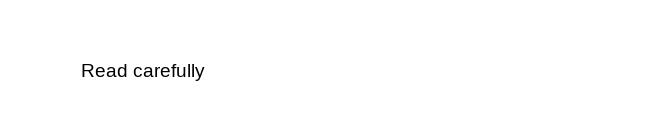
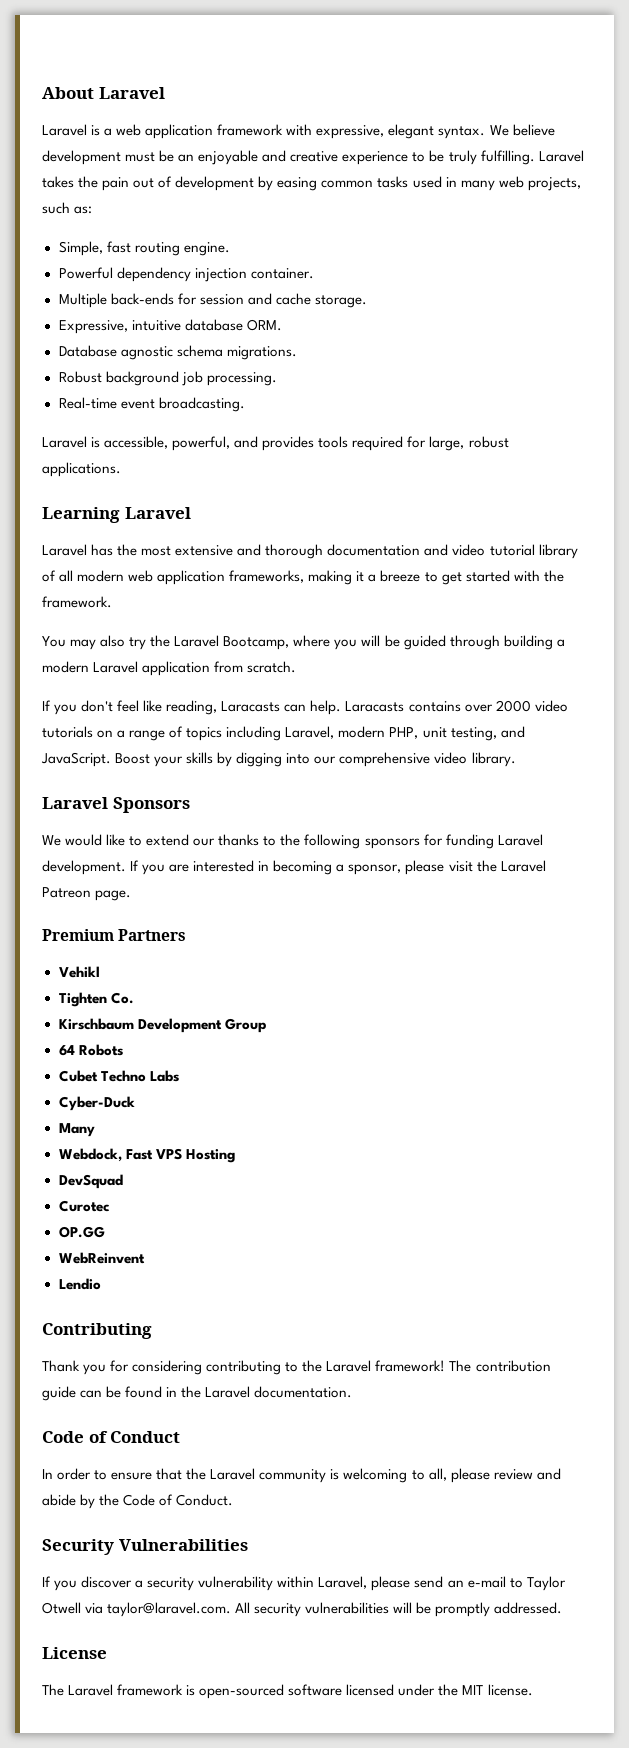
[81,64,206,81] Read carefully -> [42,87,165,99] [42,124,555,139] [42,150,584,165] [42,176,581,191] [42,202,93,214] [58,241,230,256] [58,267,314,282] [58,293,367,308] [58,319,282,334] [58,345,297,360] [58,371,277,386] [58,397,245,412] [42,436,509,451] [42,462,121,477] [42,507,191,523] [42,544,578,559] [42,570,564,585] [42,596,112,608] [42,635,565,650] [42,661,297,676] [42,700,568,715] [42,726,525,741] [41,752,516,767] [42,797,190,813] [42,834,543,849] [42,860,546,875] [42,887,132,901] [42,929,187,941] [58,966,100,978] [58,992,134,1007] [58,1018,266,1033] [58,1044,123,1056] [58,1070,179,1082] [58,1096,135,1111] [58,1123,95,1137] [58,1148,235,1163] [58,1174,123,1189] [58,1200,110,1212] [58,1226,105,1238] [58,1252,145,1264] [58,1278,101,1290] [42,1323,152,1339] [42,1360,551,1375] [42,1386,353,1401] [42,1431,181,1443] [42,1468,561,1483] [42,1494,234,1509] [42,1539,248,1555] [42,1576,566,1591] [42,1602,563,1617] [42,1647,107,1659] [42,1684,533,1699] About Laravel // Laravel is a web application framework with expressive, elegant syntax. We believe development must be an enjoyable and creative experience to be truly fulfilling. Laravel takes the pain out of development by easing common tasks used in many web projects, such as: // Simple, fast routing engine. // Powerful dependency injection container. // Multiple back-ends for session and cache storage. // Expressive, intuitive database ORM. // Database agnostic schema migrations. // Robust background job processing. // Real-time event broadcasting. // Laravel is accessible, powerful, and provides tools required for large, robust applications. // Learning Laravel // Laravel has the most extensive and thorough documentation and video tutorial library of all modern web application frameworks, making it a breeze to get started with the framework. // You may also try the Laravel Bootcamp, where you will be guided through building a modern Laravel application from scratch. // If you don't feel like reading, Laracasts can help. Laracasts contains over 2000 video tutorials on a range of topics including Laravel, modern PHP, unit testing, and JavaScript. Boost your skills by digging into our comprehensive video library. // Laravel Sponsors // We would like to extend our thanks to the following sponsors for funding Laravel development. If you are interested in becoming a sponsor, please visit the Laravel Patreon page. // Premium Partners // Vehikl // Tighten Co. // Kirschbaum Development Group // 64 Robots // Cubet Techno Labs // Cyber-Duck // Many // Webdock, Fast VPS Hosting // DevSquad // Curotec // OP.GG // WebReinvent // Lendio // Contributing // Thank you for considering contributing to the Laravel framework! The contribution guide can be found in the Laravel documentation. // Code of Conduct // In order to ensure that the Laravel community is welcoming to all, please review and abide by the Code of Conduct. // Security Vulnerabilities // If you discover a security vulnerability within Laravel, please send an e-mail to Taylor Otwell via taylor@laravel.com. All security vulnerabilities will be promptly addressed. // License // The Laravel framework is open-sourced software licensed under the MIT license.

